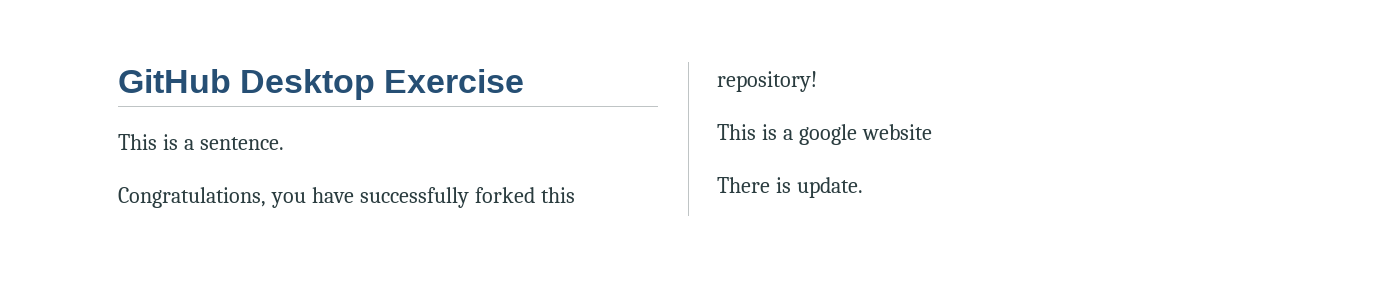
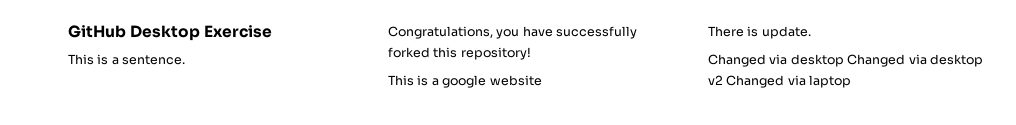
(863, 187) none -> [708,54,983,67] [708,75,852,88] // Changed via desktop Changed via desktop v2 Changed via laptop

